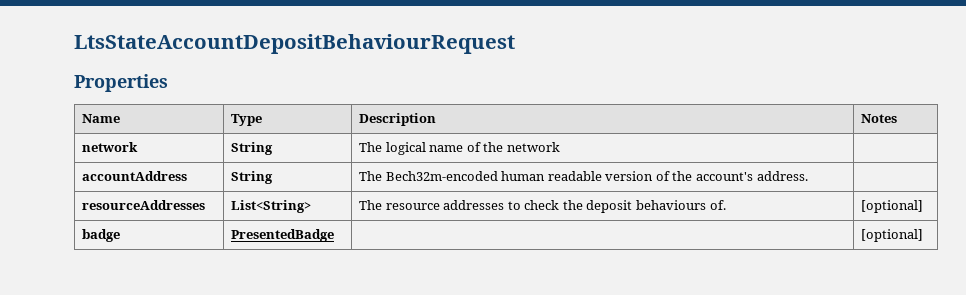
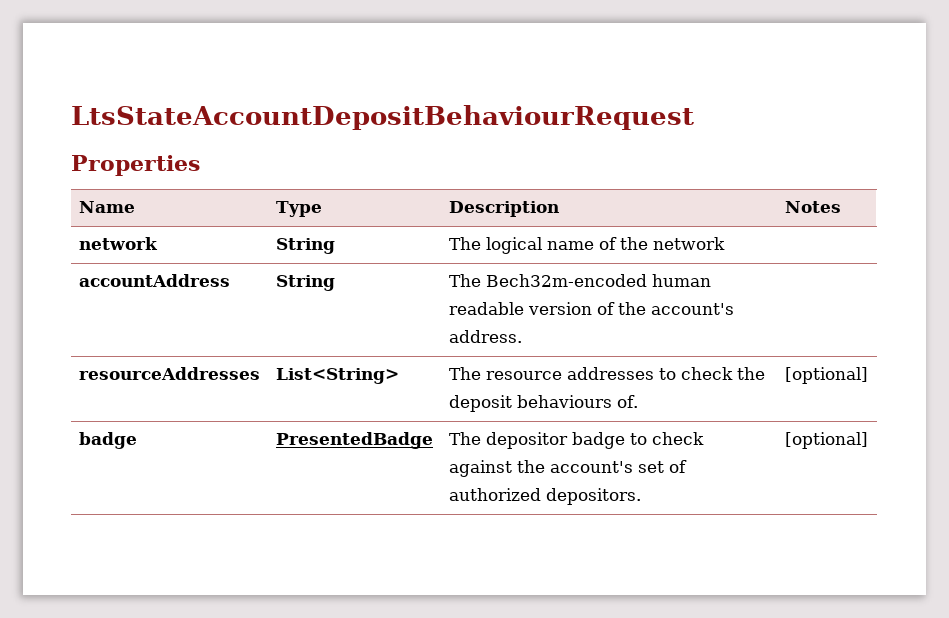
(335, 235) none -> [448,432,704,449] [448,460,687,477] [448,488,641,505] The depositor badge to check against the account's set of authorized depositors.

